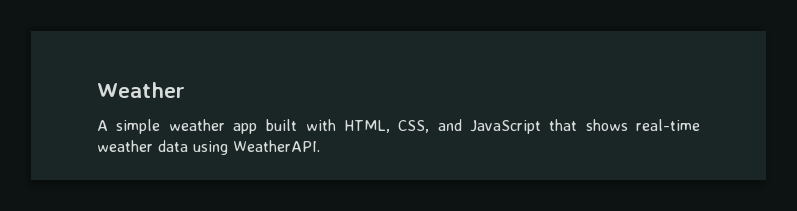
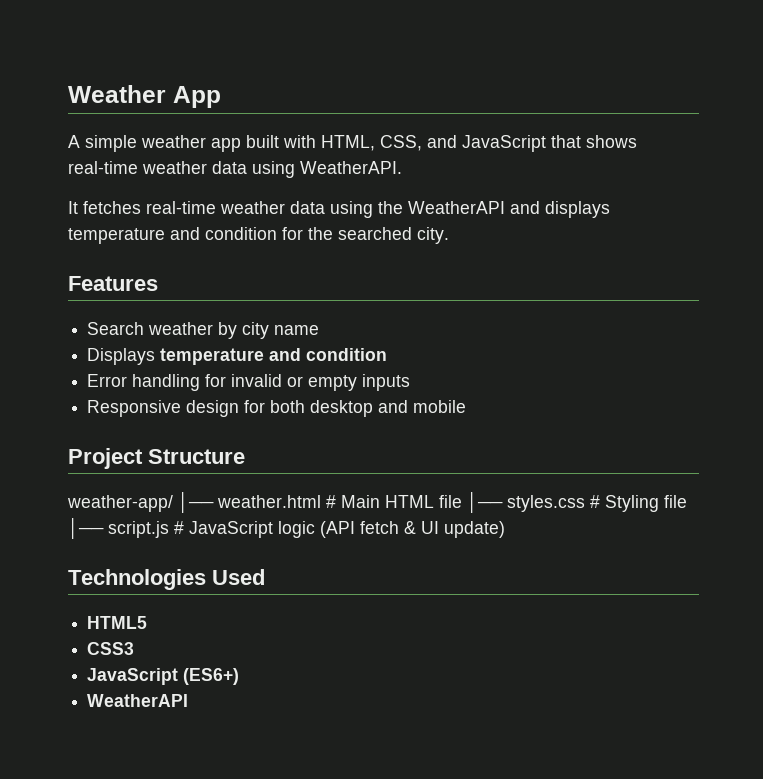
(185, 90) none -> [173,86,221,108] App
(320, 146) none -> [68,201,610,218] [68,227,449,244] [68,276,158,291] [87,322,320,339] [87,348,388,365] [87,374,411,391] [87,400,467,417] [68,448,245,469] [67,492,687,513] [68,518,505,539] [68,569,265,590] [87,616,148,629] [87,642,135,655] [87,668,240,685] [87,694,189,707] // It fetches real-time weather data using the WeatherAPI and displays temperature and condition for the searched city. // Features // Search weather by city name // Displays temperature and condition // Error handling for invalid or empty inputs // Responsive design for both desktop and mobile // Project Structure // weather-app/ │── weather.html # Main HTML file │── styles.css # Styling file │── script.js # JavaScript logic (API fetch & UI update) // Technologies Used // HTML5 // CSS3 // JavaScript (ES6+) // WeatherAPI

